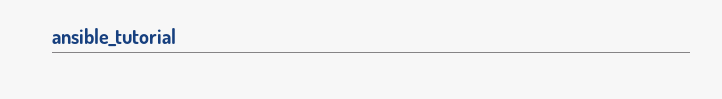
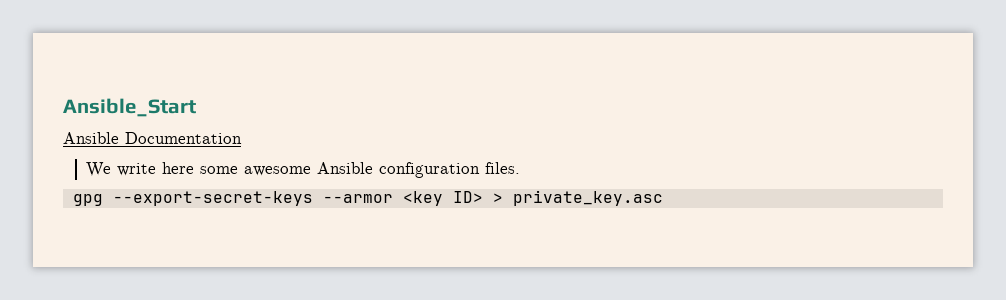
[52,28,176,47] ansible_tutorial -> [63,98,196,117] [63,132,242,144] [86,162,521,178] [72,190,663,206] Ansible_Start // Ansible Documentation // We write here some awesome Ansible configuration files. // gpg --export-secret-keys --armor <key ID> > private_key.asc

